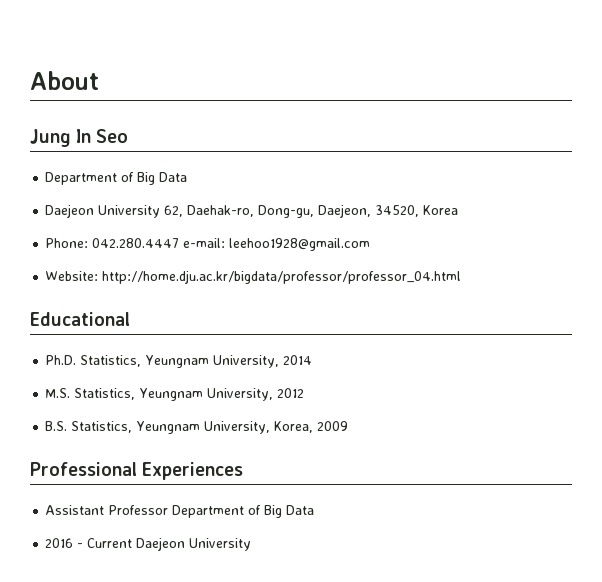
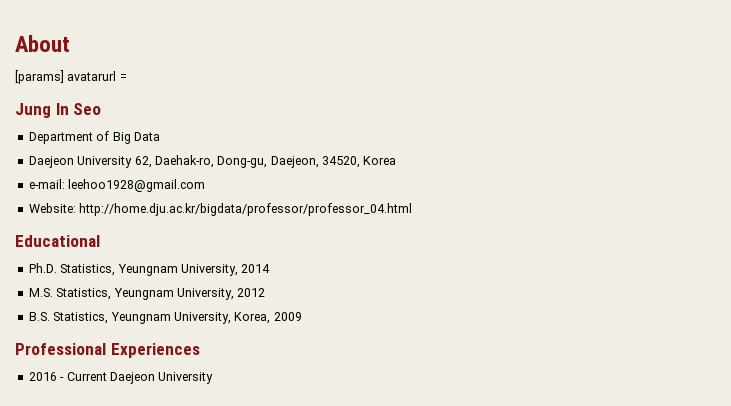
(99, 80) none -> [15,70,127,84] // [params] avatarurl =
[45,238,180,248] Phone: 042.280.4447 -> (397, 160) none
[45,505,315,518] // Assistant Professor Department of Big Data -> (200, 350) none

